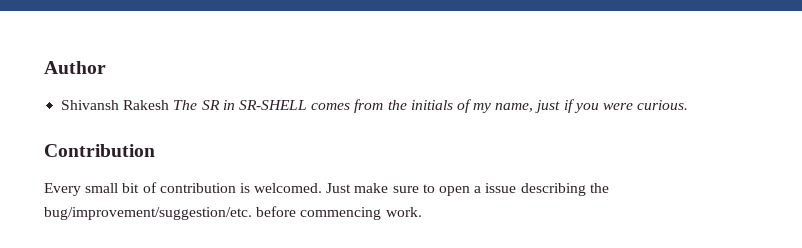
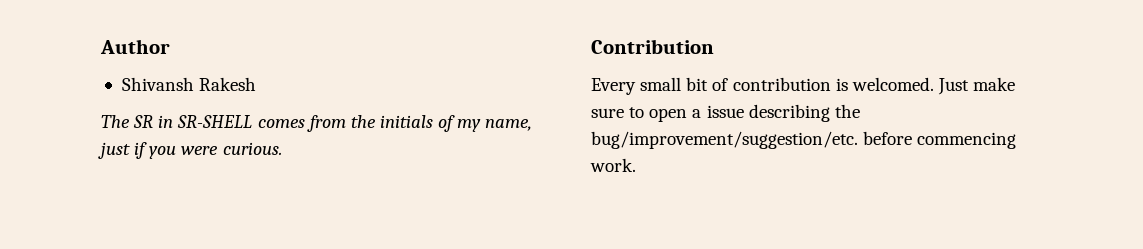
(170, 105) none -> (257, 84) //

